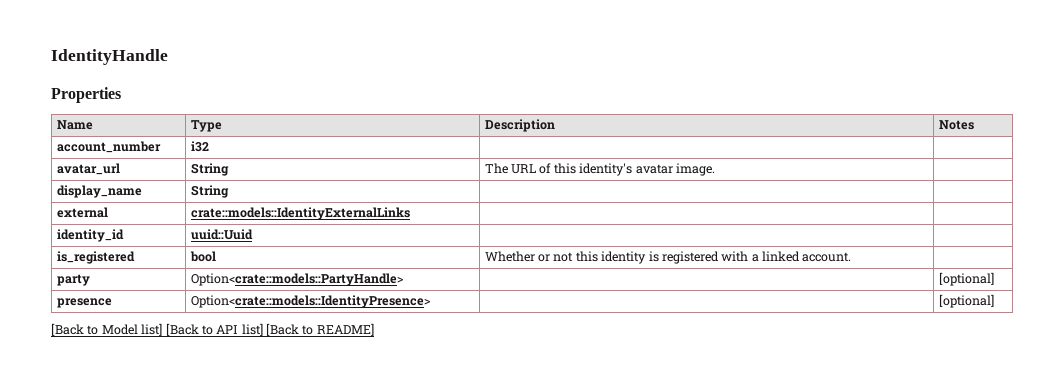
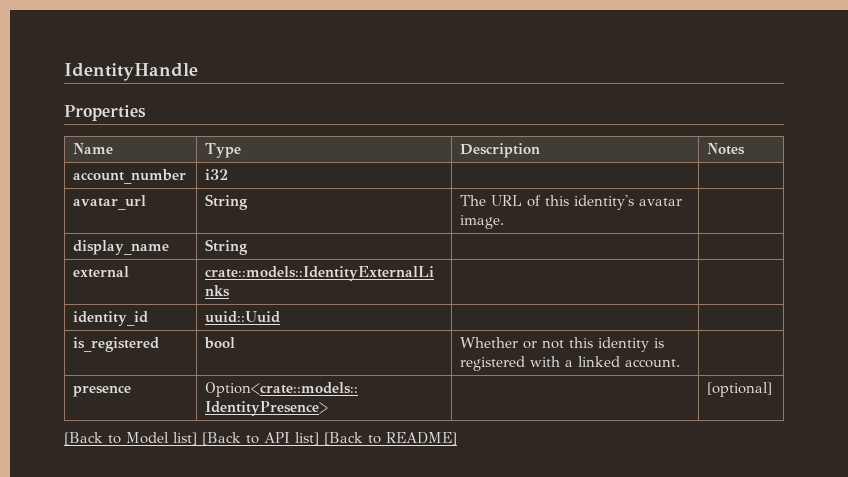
[56,274,90,286] [190,273,403,286] [938,272,994,286] // party | Option<crate::models::PartyHandle> | | [optional] -> (681, 363) none

